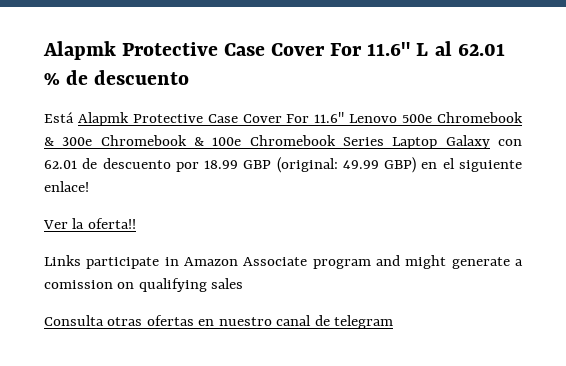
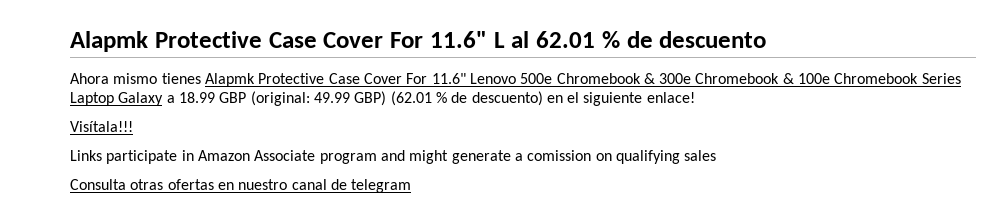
[44,112,74,123] Está -> [70,73,201,84] Ahora mismo tienes
[498,139,522,146] [44,158,199,172] con 62.01 de descuento por -> [166,95,175,103] a
(417, 165) none -> [390,91,543,106] (62.01 % de descuento)
[43,218,136,229] Ver la oferta!! -> [70,121,133,132] Visítala!!!

